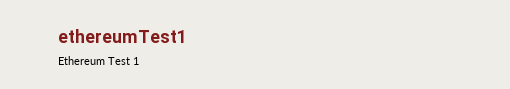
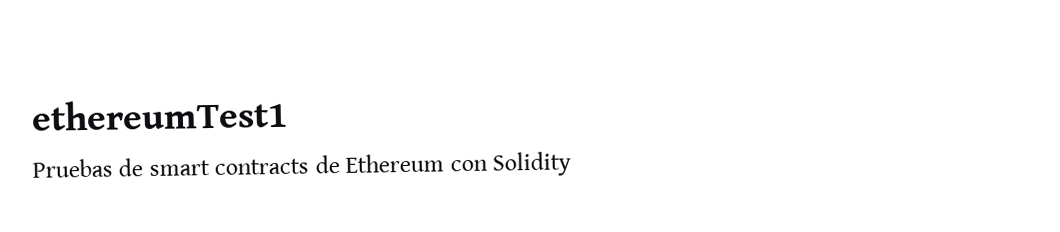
[58,56,139,65] Ethereum Test 1 -> [32,151,572,178] Pruebas de smart contracts de Ethereum con Solidity

